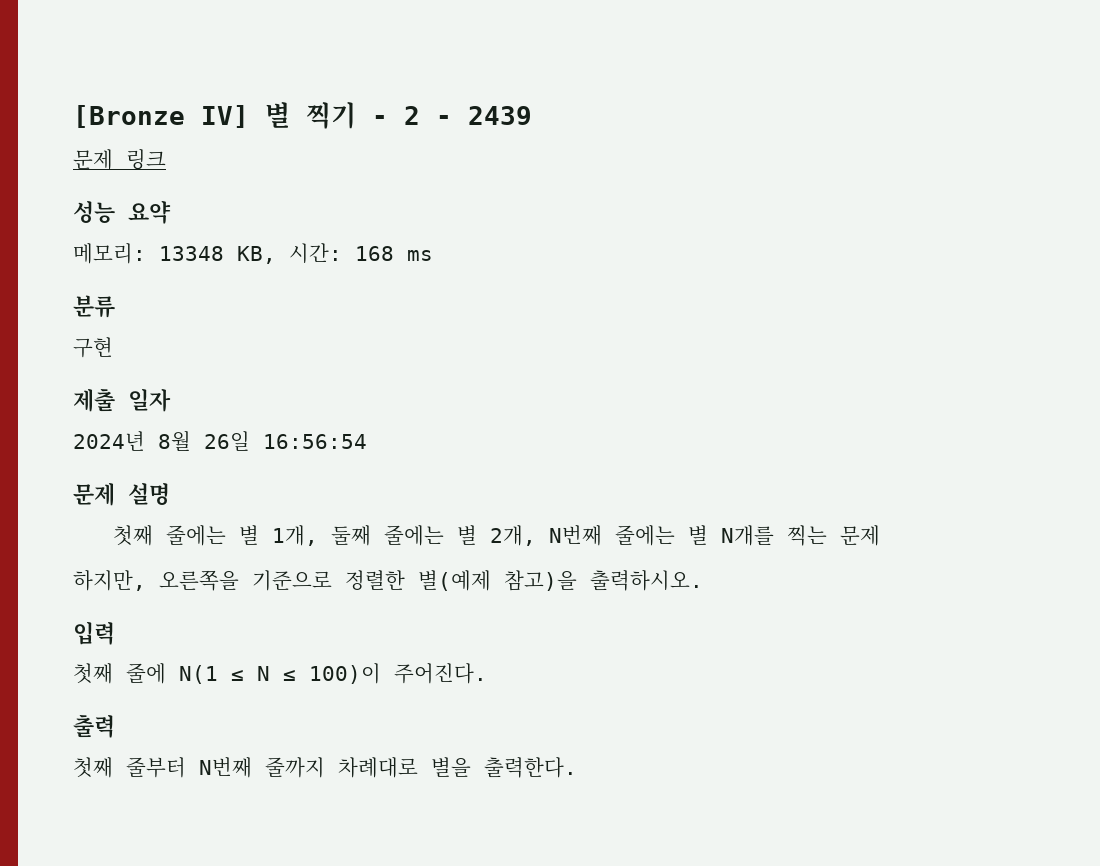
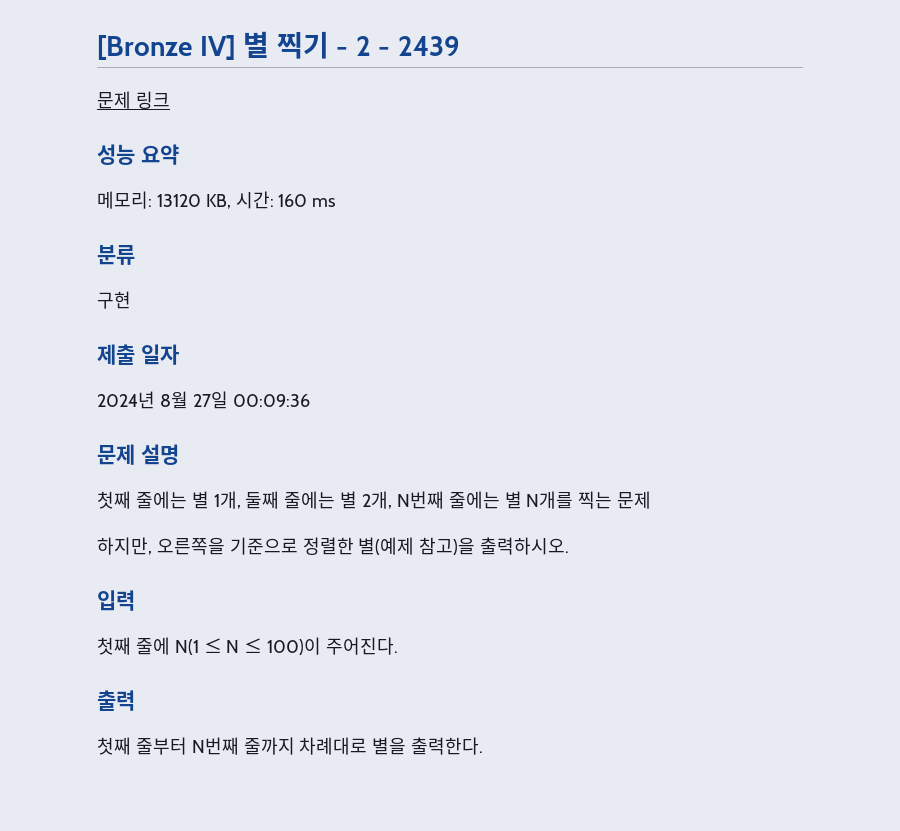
[159,246,224,261] 13348 -> [156,194,201,207] 13120
[355,246,394,261] 168 -> [278,194,308,207] 160
[204,431,367,451] 26일 16:56:54 -> [192,391,310,409] 27일 00:09:36

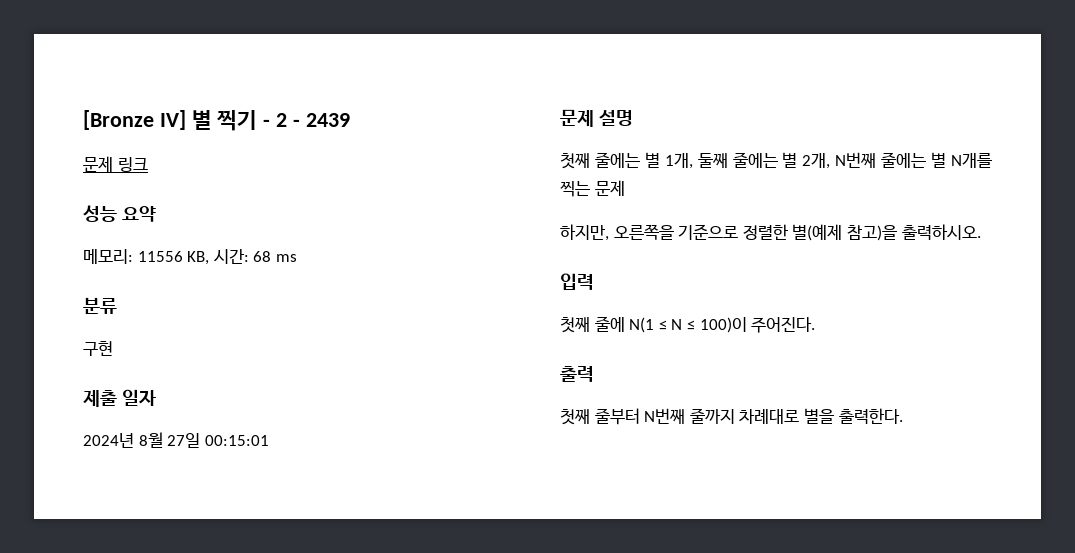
[156,194,201,207] 13120 -> [137,251,183,262] 11556
[278,194,308,207] 160 -> [253,251,272,262] 68
[232,394,310,407] 00:09:36 -> [204,435,269,446] 00:15:01

